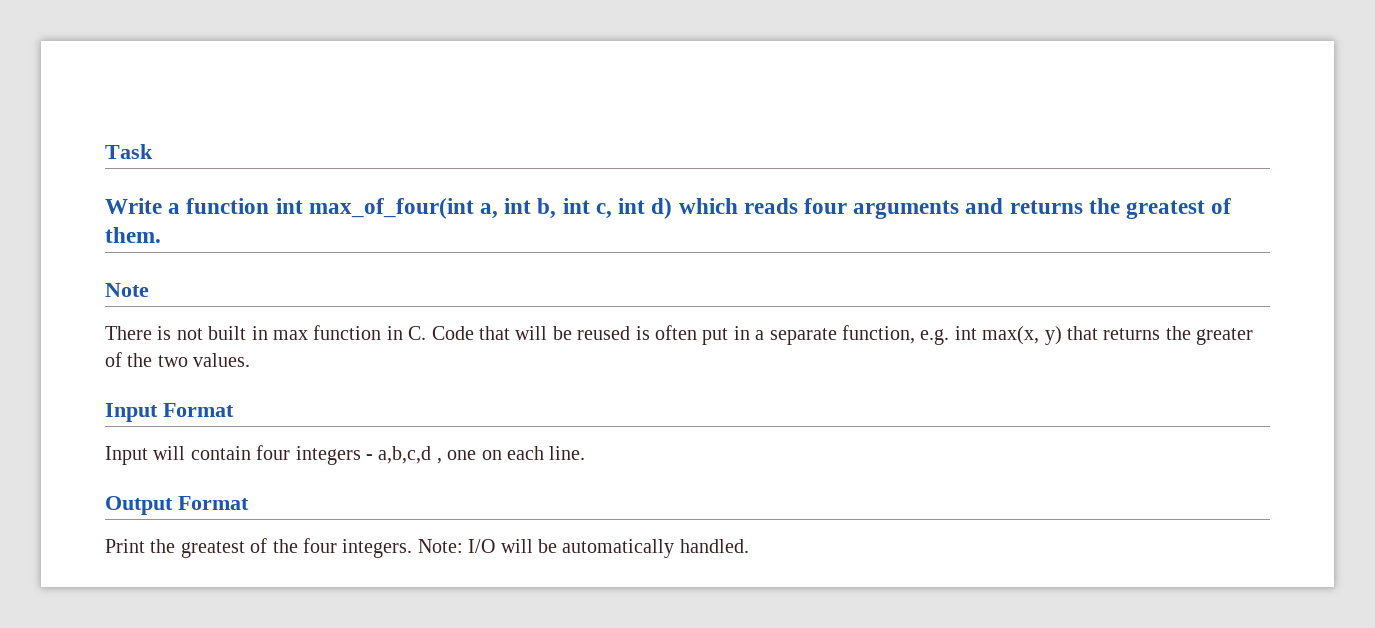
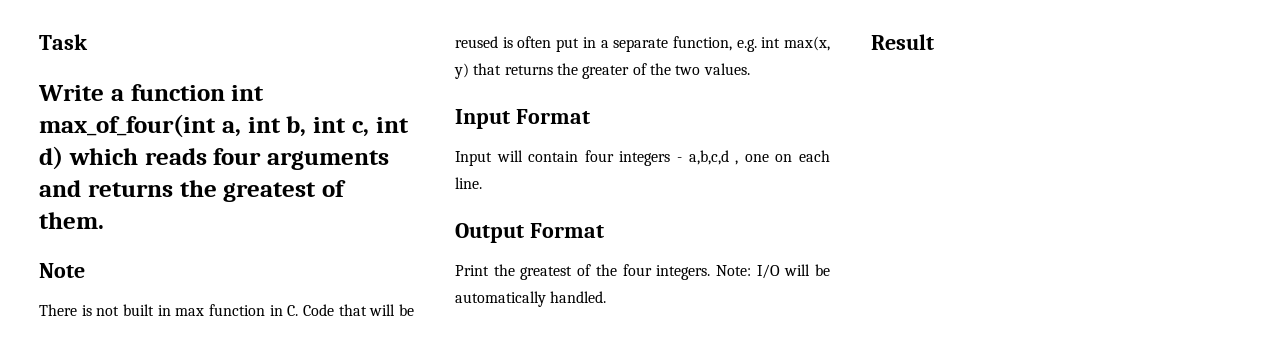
(749, 546) none -> [871,34,934,50] // Result

